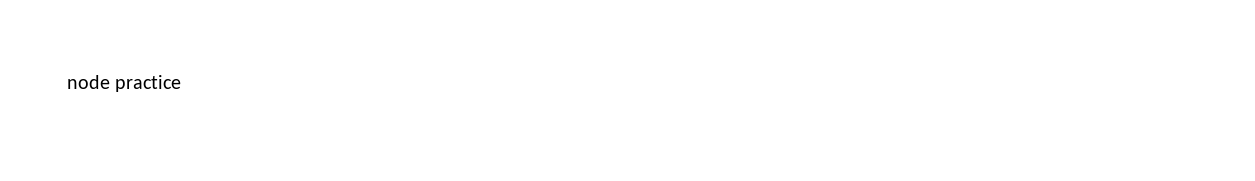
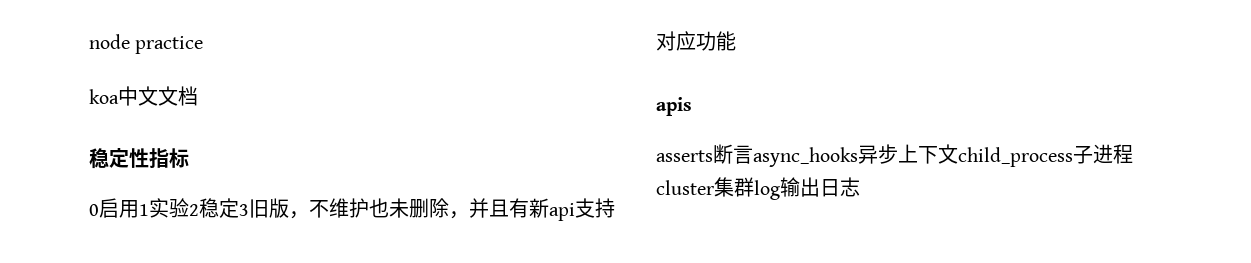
(182, 83) none -> [89,86,198,106] [89,148,189,169] [89,198,615,221] [656,31,736,51] [656,97,692,116] [656,144,1133,167] [656,177,860,200] // koa中文文档 // 稳定性指标 // 0启用1实验2稳定3旧版，不维护也未删除，并且有新api支持对应功能 // apis // asserts断言async_hooks异步上下文child_process子进程cluster集群log输出日志

